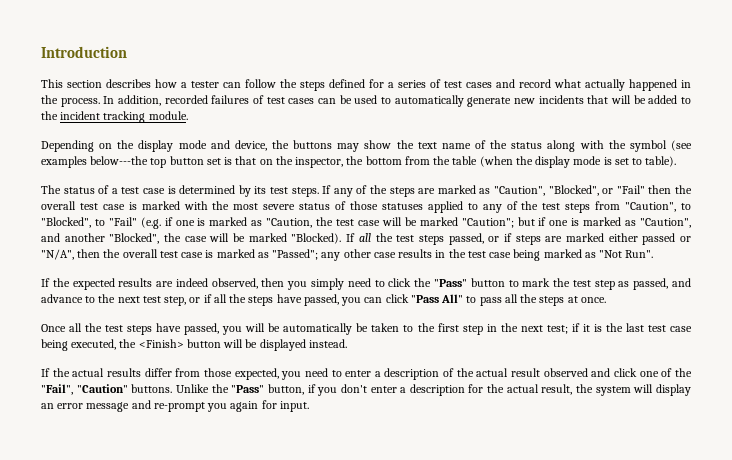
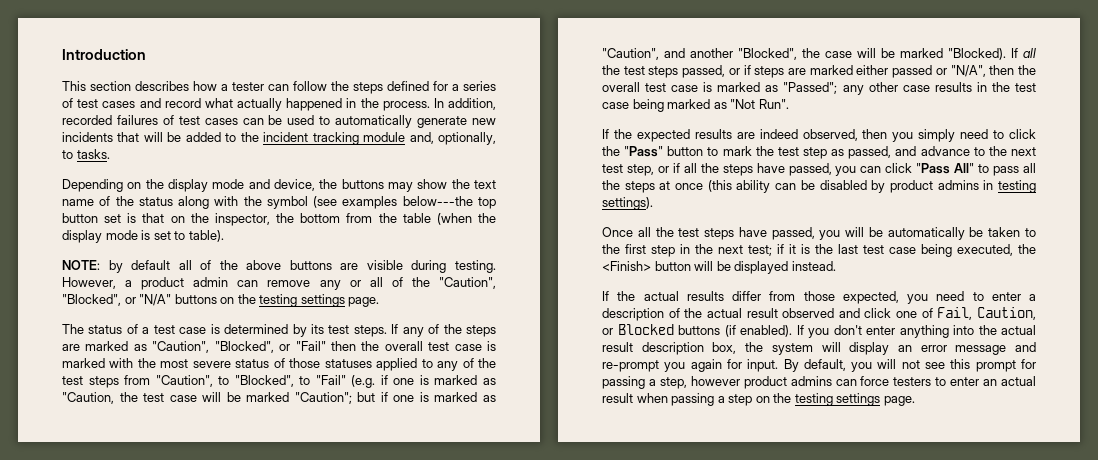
[148,111,188,120] module. -> [363,132,496,145] [62,149,110,159] module and, optionally, to tasks.
(677, 161) none -> [62,260,496,273] [62,277,496,290] [62,294,380,307] // NOTE: by default all of the above buttons are visible during testing. However, a product admin can remove any or all of the "Caution", "Blocked", or "N/A" buttons on the testing settings page.
[580,297,606,303] once. -> [675,180,1036,193] [602,197,653,210] once (this ability can be disabled by product admins in testing settings).
[675,368,693,377] [41,384,573,396] the "Fail", "Caution" buttons. Unlike the "Pass" button, if you don't enter a description for the actual result, -> [937,307,1036,320] [602,324,1036,338] [602,342,737,355] Fail, Caution, or Blocked buttons (if enabled). If you don't enter anything into the actual result description box,
(309, 406) none -> [783,359,1036,372] [602,376,1036,389] [602,393,915,406] By default, you will not see this prompt for passing a step, however product admins can force testers to enter an actual result when passing a step on the testing settings page.

